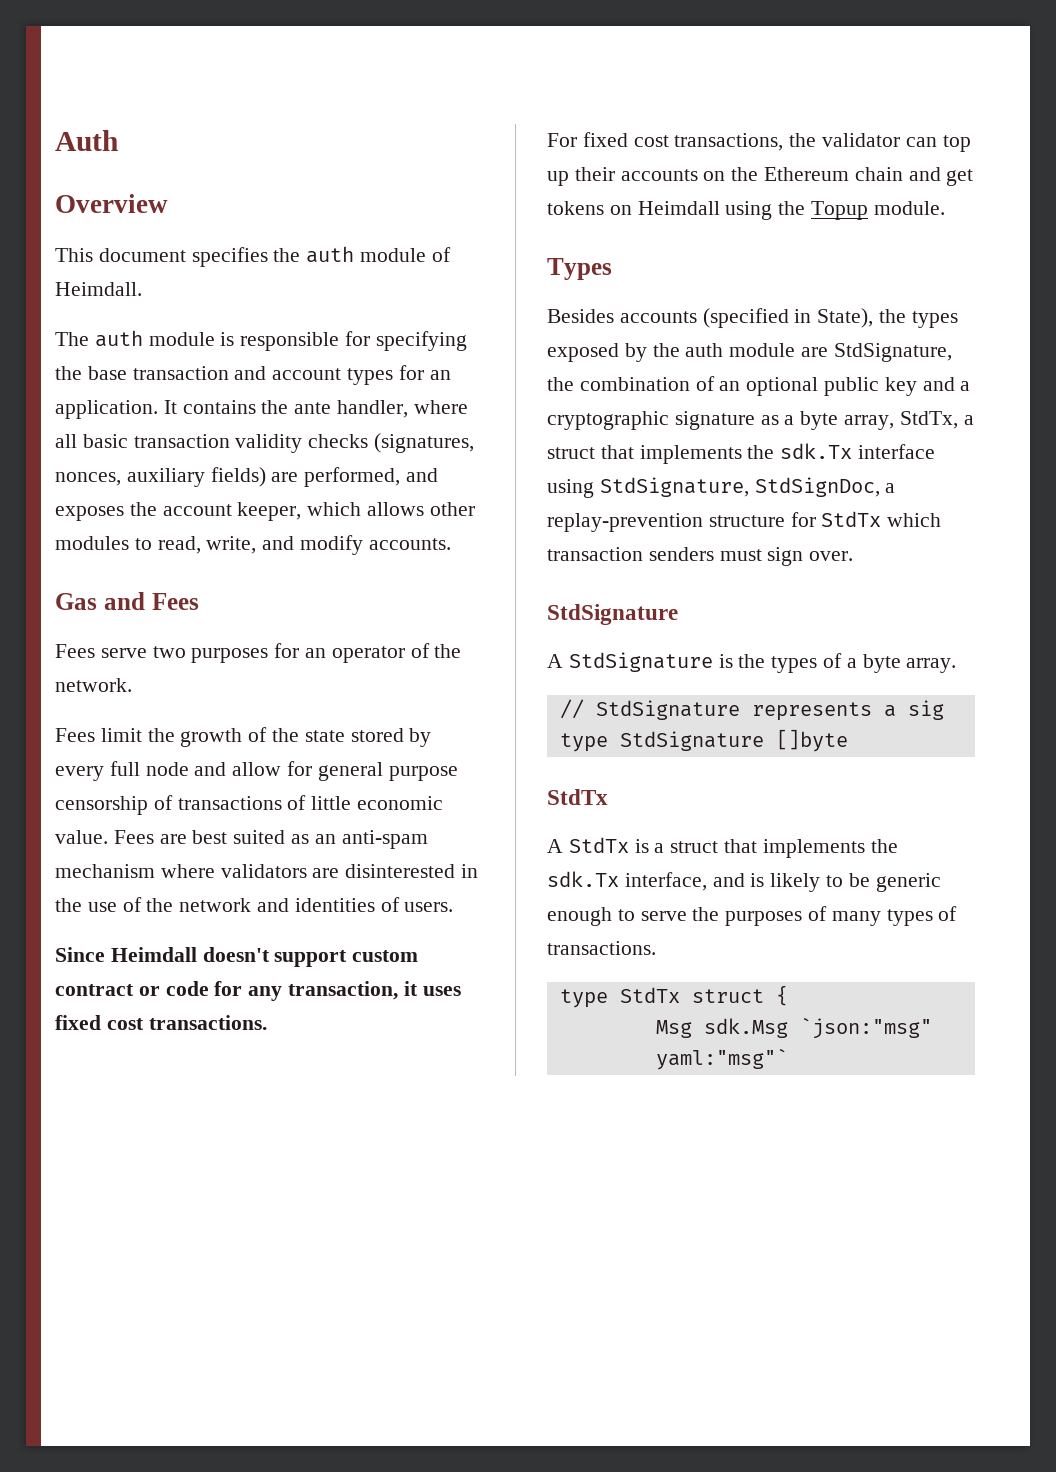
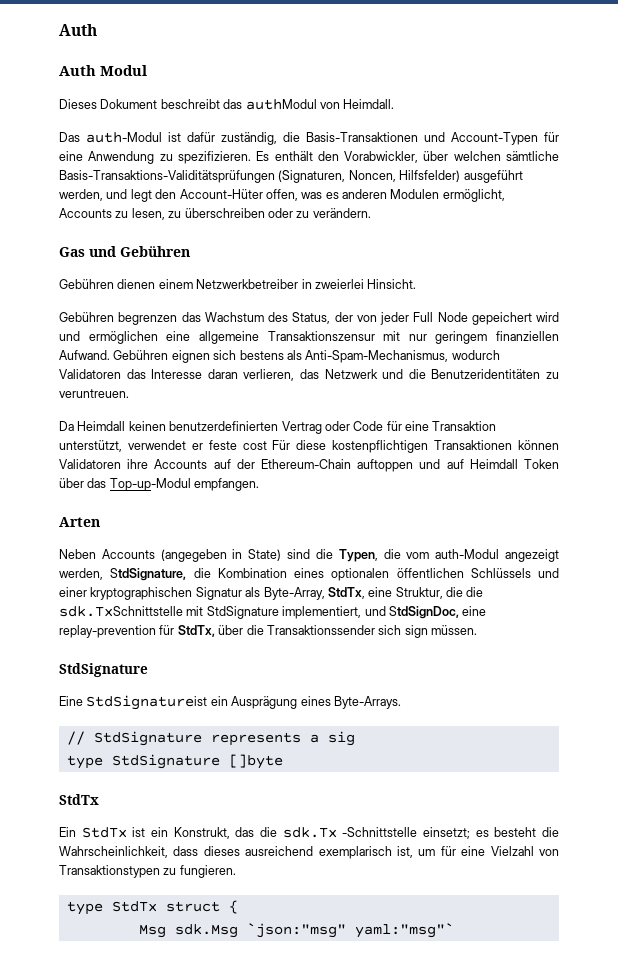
[55,194,168,213] [55,246,451,267] [55,282,142,296] [55,330,467,351] [55,365,451,385] [55,400,468,419] [55,433,475,453] [55,467,439,487] [55,502,475,521] [55,535,451,555] [55,592,199,610] [55,643,462,663] [55,678,132,692] [55,727,432,747] [55,761,458,781] [55,795,444,815] [55,830,428,849] [55,864,479,878] [55,897,454,912] [55,947,419,967] [55,981,461,1001] [55,1015,267,1030] [547,132,971,152] [547,167,974,186] [547,201,945,220] [547,258,612,280] [547,308,958,328] [547,343,952,362] [547,376,971,396] [547,411,974,430] [547,443,936,464] [547,477,896,498] [547,511,942,532] [547,547,854,566] [547,604,678,625] [547,652,957,673] Overview // This document specifies the auth module of Heimdall. // The auth module is responsible for specifying the base transaction and account types for an application. It contains the ante handler, where all basic transaction validity checks (signatures, nonces, auxiliary fields) are performed, and exposes the account keeper, which allows other modules to read, write, and modify accounts. // Gas and Fees // Fees serve two purposes for an operator of the network. // Fees limit the growth of the state stored by every full node and allow for general purpose censorship of transactions of little economic value. Fees are best suited as an anti-spam mechanism where validators are disinterested in the use of the network and identities of users. // Since Heimdall doesn't support custom contract or code for any transaction, it uses fixed cost transactions. // For fixed cost transactions, the validator can top up their accounts on the Ethereum chain and get tokens on Heimdall using the Topup module. // Types // Besides accounts (specified in State), the types exposed by the auth module are StdSignature, the combination of an optional public key and a cryptographic signature as a byte array, StdTx, a struct that implements the sdk.Tx interface using StdSignature, StdSignDoc, a replay-prevention structure for StdTx which transaction senders must sign over. // StdSignature // A StdSignature is the types of a byte array. -> [59,65,147,76] [59,99,395,110] [59,132,559,145] [59,151,559,164] [59,170,523,183] [59,189,505,202] [59,208,371,220] [59,246,190,257] [59,279,417,289] [59,312,559,325] [59,331,559,344] [59,350,500,363] [59,369,560,381] [59,389,129,398] [59,421,497,434] [59,440,559,453] [59,459,559,472] [59,478,260,491] [59,517,100,527] [59,549,559,562] [59,568,559,581] [59,587,484,600] [59,606,487,619] [59,625,477,638] [59,663,148,677] [59,695,401,710] Auth Modul // Dieses Dokument beschreibt das authModul von Heimdall. // Das auth-Modul ist dafür zuständig, die Basis-Transaktionen und Account-Typen für eine Anwendung zu spezifizieren. Es enthält den Vorabwickler, über welchen sämtliche Basis-Transaktions-Validitätsprüfungen (Signaturen, Noncen, Hilfsfelder) ausgeführt werden, und legt den Account-Hüter offen, was es anderen Modulen ermöglicht, Accounts zu lesen, zu überschreiben oder zu verändern. // Gas und Gebühren // Gebühren dienen einem Netzwerkbetreiber in zweierlei Hinsicht. // Gebühren begrenzen das Wachstum des Status, der von jeder Full Node gepeichert wird und ermöglichen eine allgemeine Transaktionszensur mit nur geringem finanziellen Aufwand. Gebühren eignen sich bestens als Anti-Spam-Mechanismus, wodurch Validatoren das Interesse daran verlieren, das Netzwerk und die Benutzeridentitäten zu veruntreuen. // Da Heimdall keinen benutzerdefinierten Vertrag oder Code für eine Transaktion unterstützt, verwendet er feste cost Für diese kostenpflichtigen Transaktionen können Validatoren ihre Accounts auf der Ethereum-Chain auftoppen und auf Heimdall Token über das Top-up-Modul empfangen. // Arten // Neben Accounts (angegeben in State) sind die Typen, die vom auth-Modul angezeigt werden, StdSignature, die Kombination eines optionalen öffentlichen Schlüssels und einer kryptographischen Signatur als Byte-Array, StdTx, eine Struktur, die die sdk.TxSchnittstelle mit StdSignature implementiert, und StdSignDoc, eine replay-prevention für StdTx, über die Transaktionssender sich sign müssen. // StdSignature // Eine StdSignatureist ein Ausprägung eines Byte-Arrays.
[547,837,898,858] [547,871,941,892] [547,906,958,926] [547,941,656,955] A StdTx is a struct that implements the sdk.Tx interface, and is likely to be generic enough to serve the purposes of many types of transactions. -> [59,827,559,839] [59,846,559,859] [59,865,236,878] Ein StdTx ist ein Konstrukt, das die sdk.Tx -Schnittstelle einsetzt; es besteht die Wahrscheinlichkeit, dass dieses ausreichend exemplarisch ist, um für eine Vielzahl von Transaktionstypen zu fungieren.

